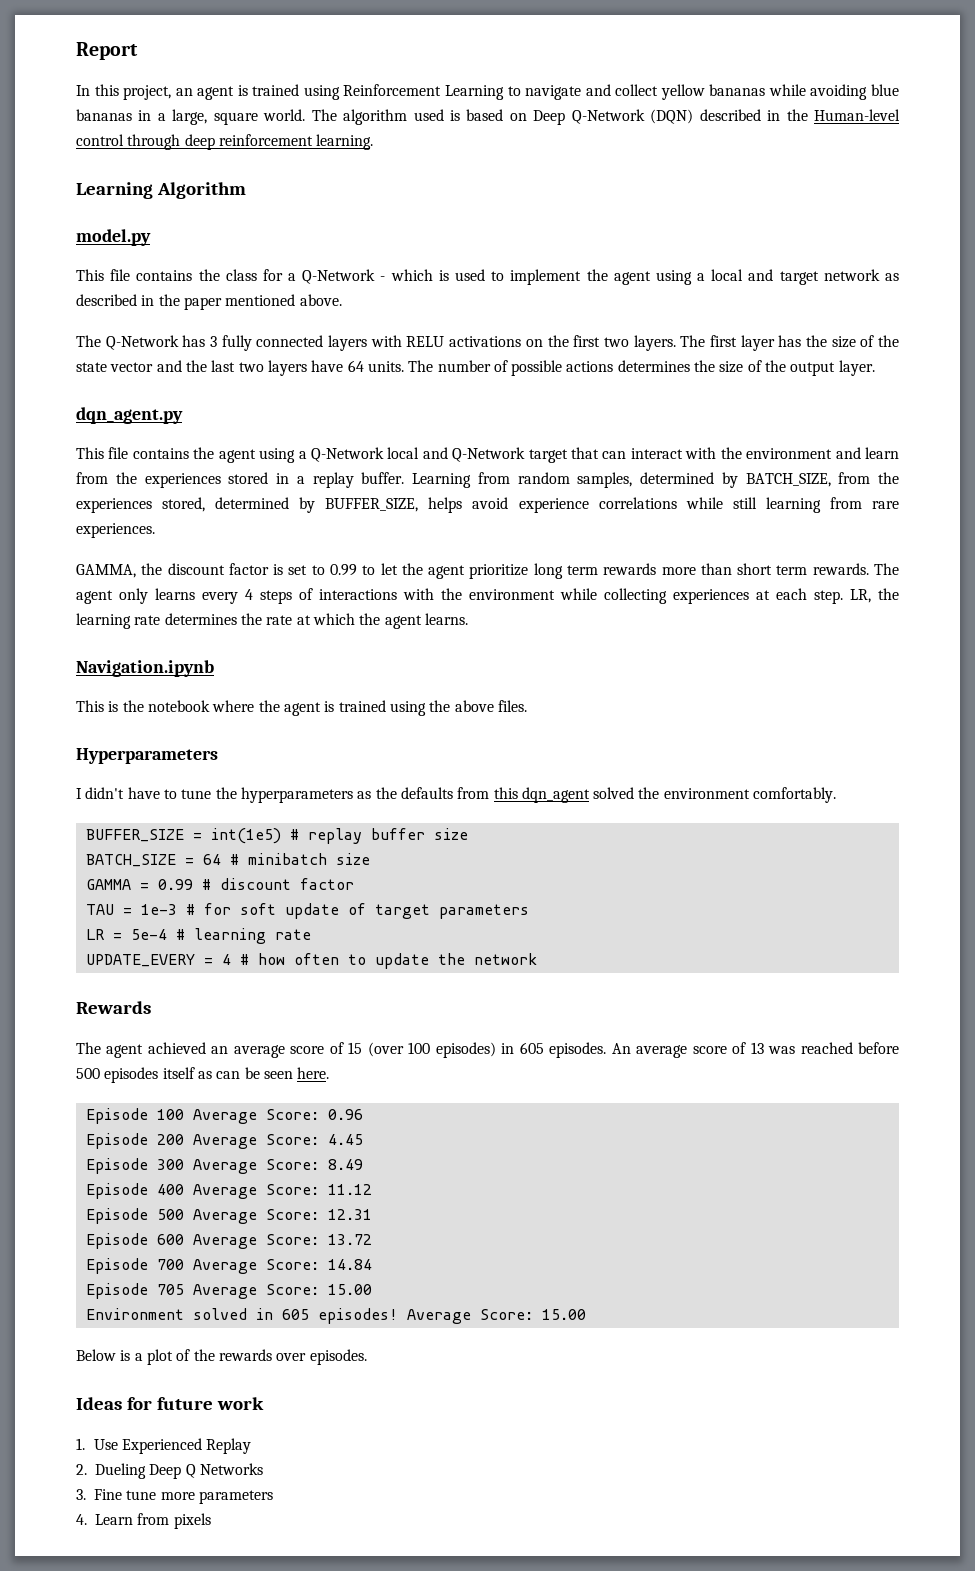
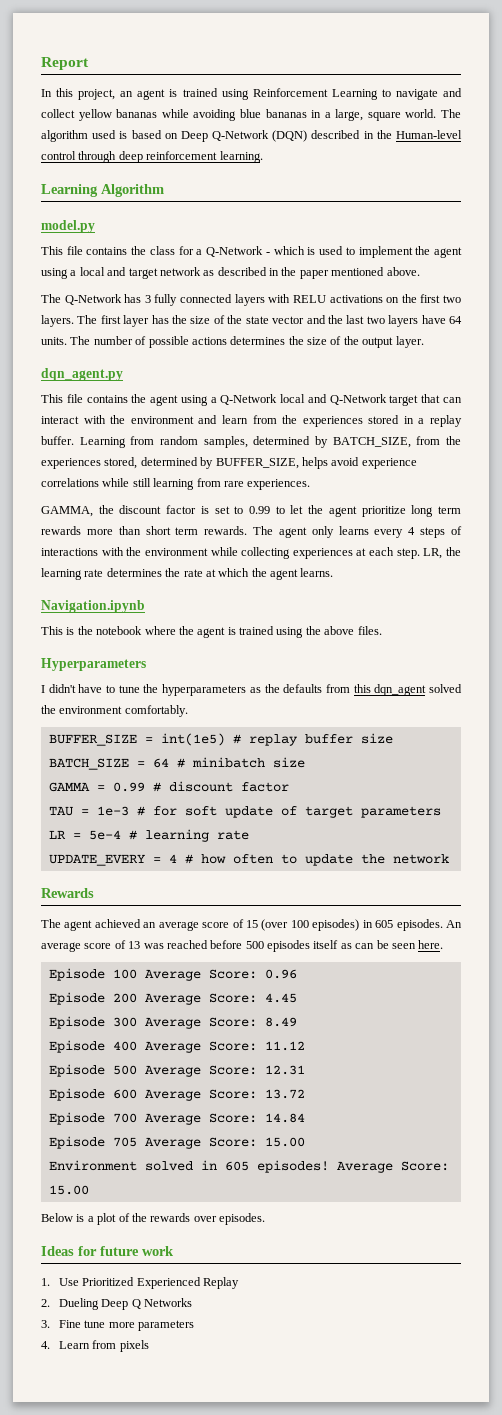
(118, 1444) none -> [82,1277,135,1286] Prioritized

